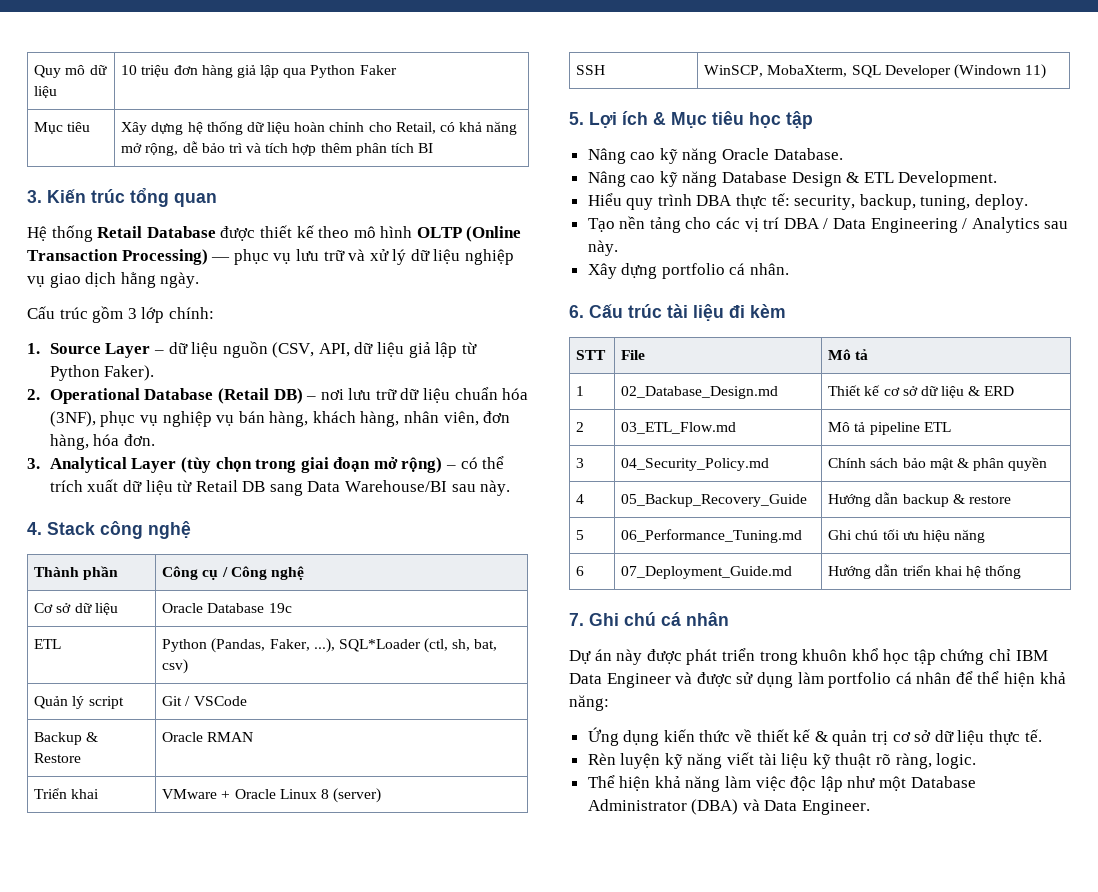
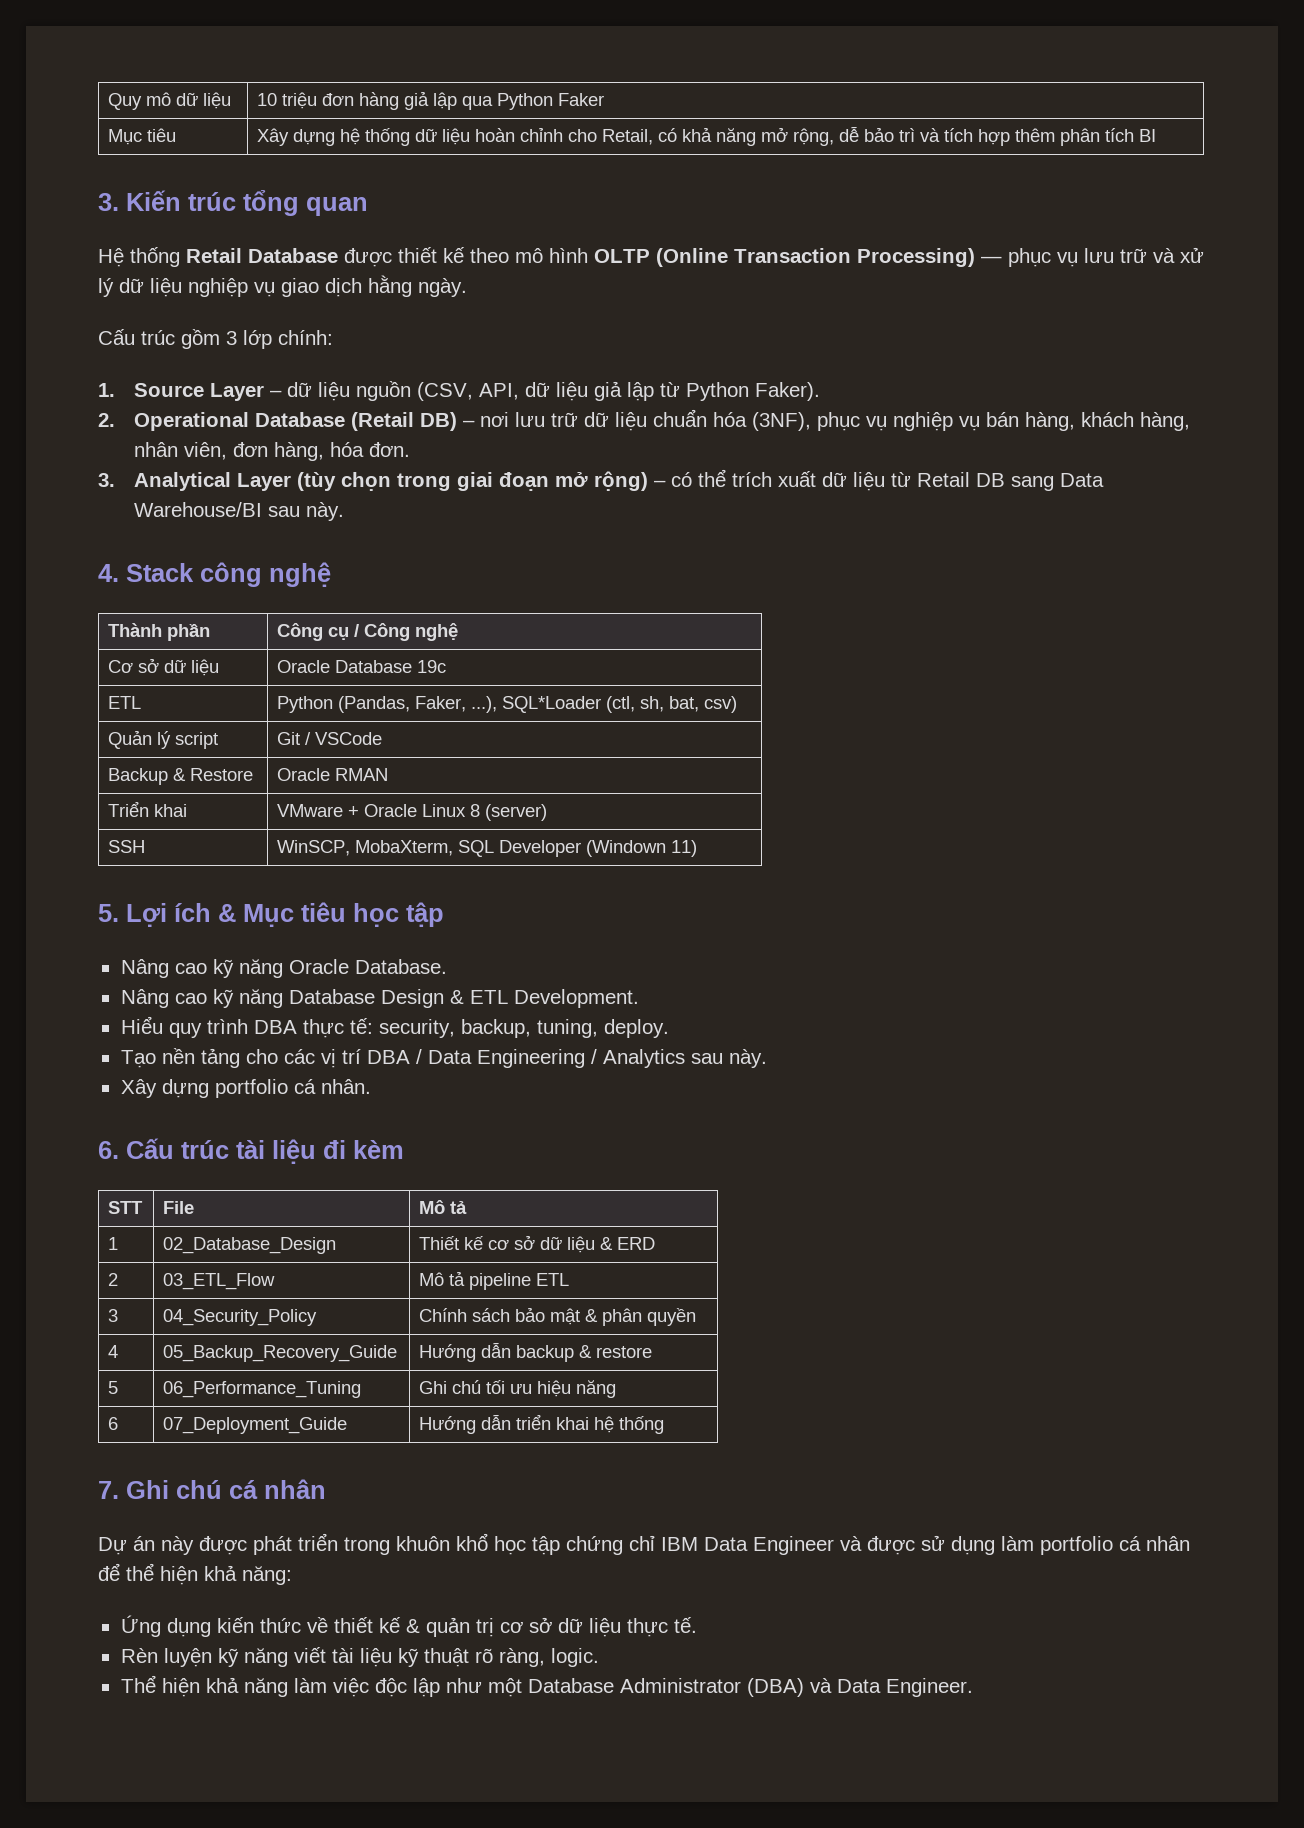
[621,386,779,399] 02_Database_Design.md -> [163,1237,337,1254] 02_Database_Design
[621,422,737,434] 03_ETL_Flow.md -> [163,1273,276,1290] 03_ETL_Flow
[621,458,770,471] 04_Security_Policy.md -> [163,1309,318,1326] 04_Security_Policy
[621,529,803,543] 06_Performance_Tuning.md -> [163,1381,362,1398] 06_Performance_Tuning
[621,566,793,579] 07_Deployment_Guide.md -> [163,1417,348,1434] 07_Deployment_Guide

